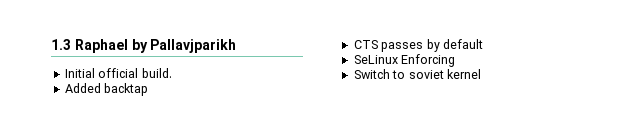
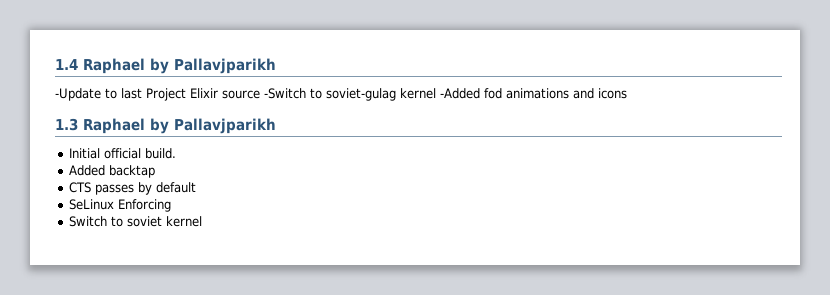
(51, 44) none -> [55,58,276,74] [55,88,627,101] 1.4 Raphael by Pallavjparikh // -Update to last Project Elixir source -Switch to soviet-gulag kernel -Added fod animations and icons //

